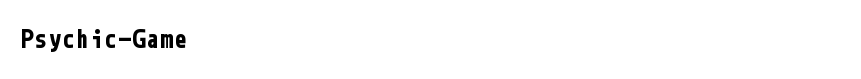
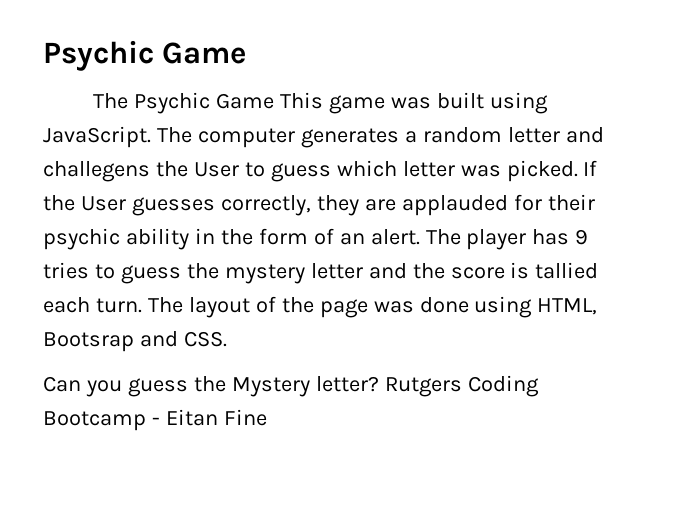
[19,29,187,52] Psychic-Game -> [43,40,247,71] [93,92,548,114] [43,126,604,148] [43,160,598,182] [43,194,595,216] [43,228,589,250] [43,262,599,284] [43,296,598,318] [43,331,227,352] [43,375,539,397] [43,409,267,431] Psychic Game // The Psychic Game This game was built using JavaScript. The computer generates a random letter and challegens the User to guess which letter was picked. If the User guesses correctly, they are applauded for their psychic ability in the form of an alert. The player has 9 tries to guess the mystery letter and the score is tallied each turn. The layout of the page was done using HTML, Bootsrap and CSS. // Can you guess the Mystery letter? Rutgers Coding Bootcamp - Eitan Fine

